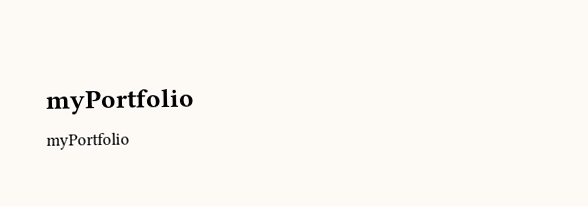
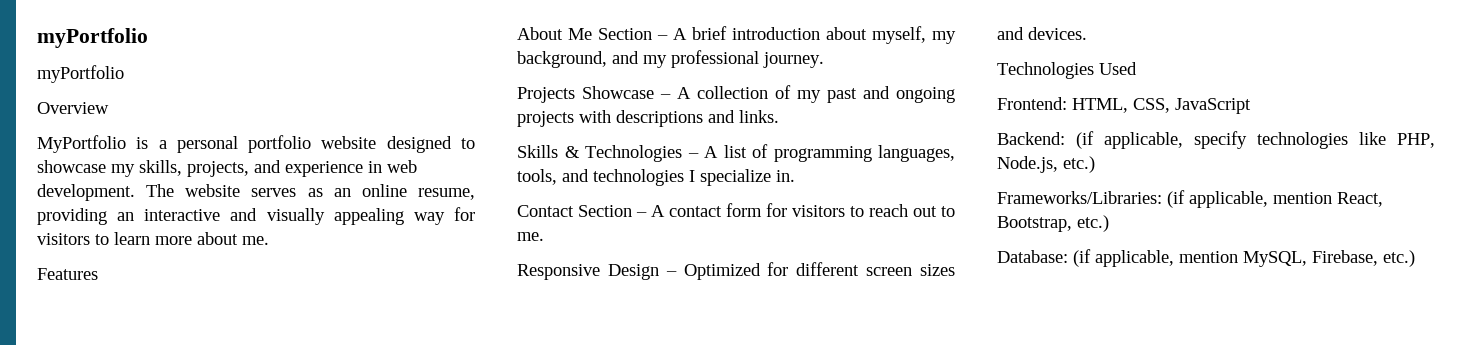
(130, 141) none -> [37,102,109,114] [37,135,475,153] [37,160,417,177] [37,184,476,201] [37,207,476,225] [37,232,269,245] [37,268,98,280] [517,26,956,44] [517,50,824,68] [517,85,955,103] [517,110,779,127] [517,144,955,162] [517,169,795,186] [517,203,955,217] [517,232,544,241] [517,262,955,280] [997,27,1087,40] [997,62,1137,79] [997,97,1251,114] [997,131,1435,149] [997,156,1095,173] [997,190,1383,208] [997,215,1109,232] [997,249,1415,267] // Overview // MyPortfolio is a personal portfolio website designed to showcase my skills, projects, and experience in web development. The website serves as an online resume, providing an interactive and visually appealing way for visitors to learn more about me. // Features // About Me Section – A brief introduction about myself, my background, and my professional journey. // Projects Showcase – A collection of my past and ongoing projects with descriptions and links. // Skills & Technologies – A list of programming languages, tools, and technologies I specialize in. // Contact Section – A contact form for visitors to reach out to me. // Responsive Design – Optimized for different screen sizes and devices. // Technologies Used // Frontend: HTML, CSS, JavaScript // Backend: (if applicable, specify technologies like PHP, Node.js, etc.) // Frameworks/Libraries: (if applicable, mention React, Bootstrap, etc.) // Database: (if applicable, mention MySQL, Firebase, etc.)

